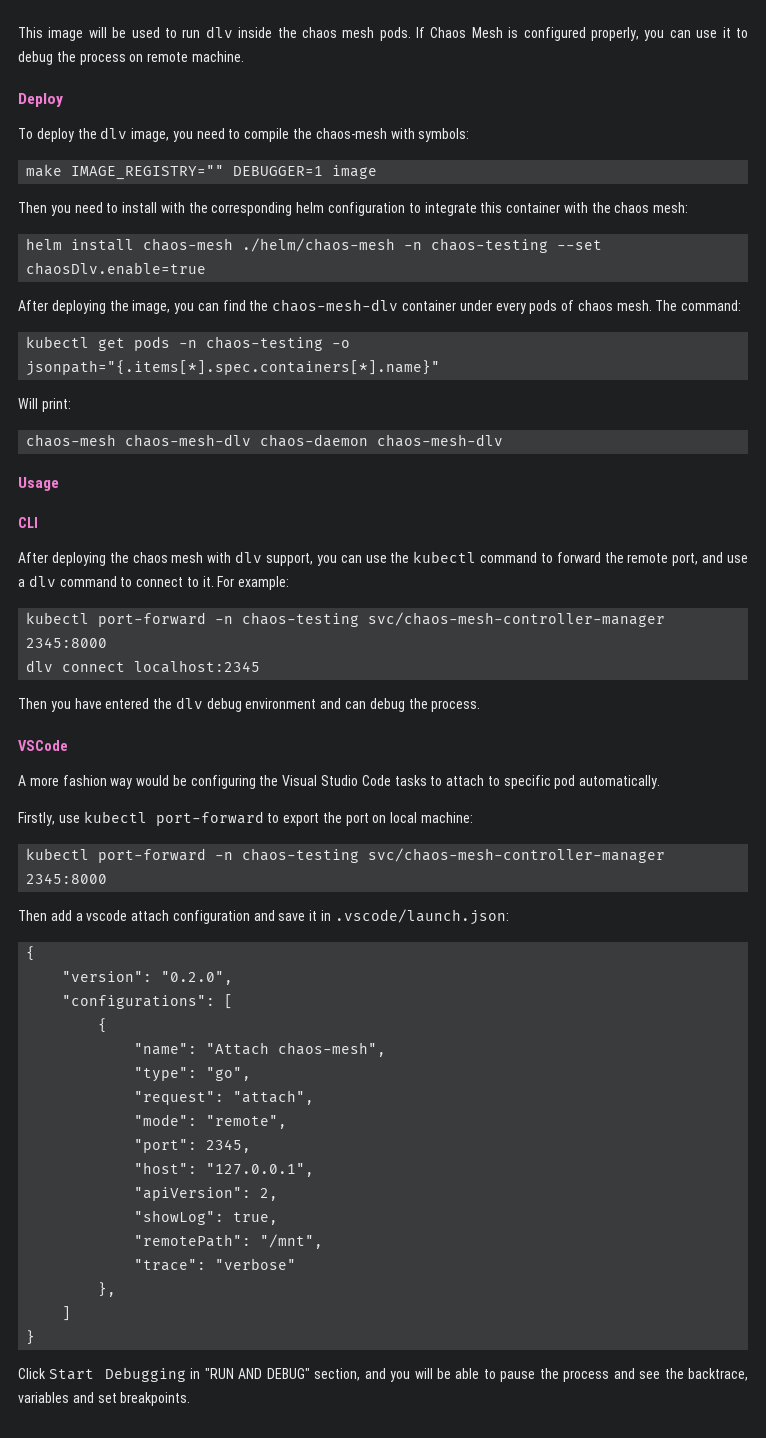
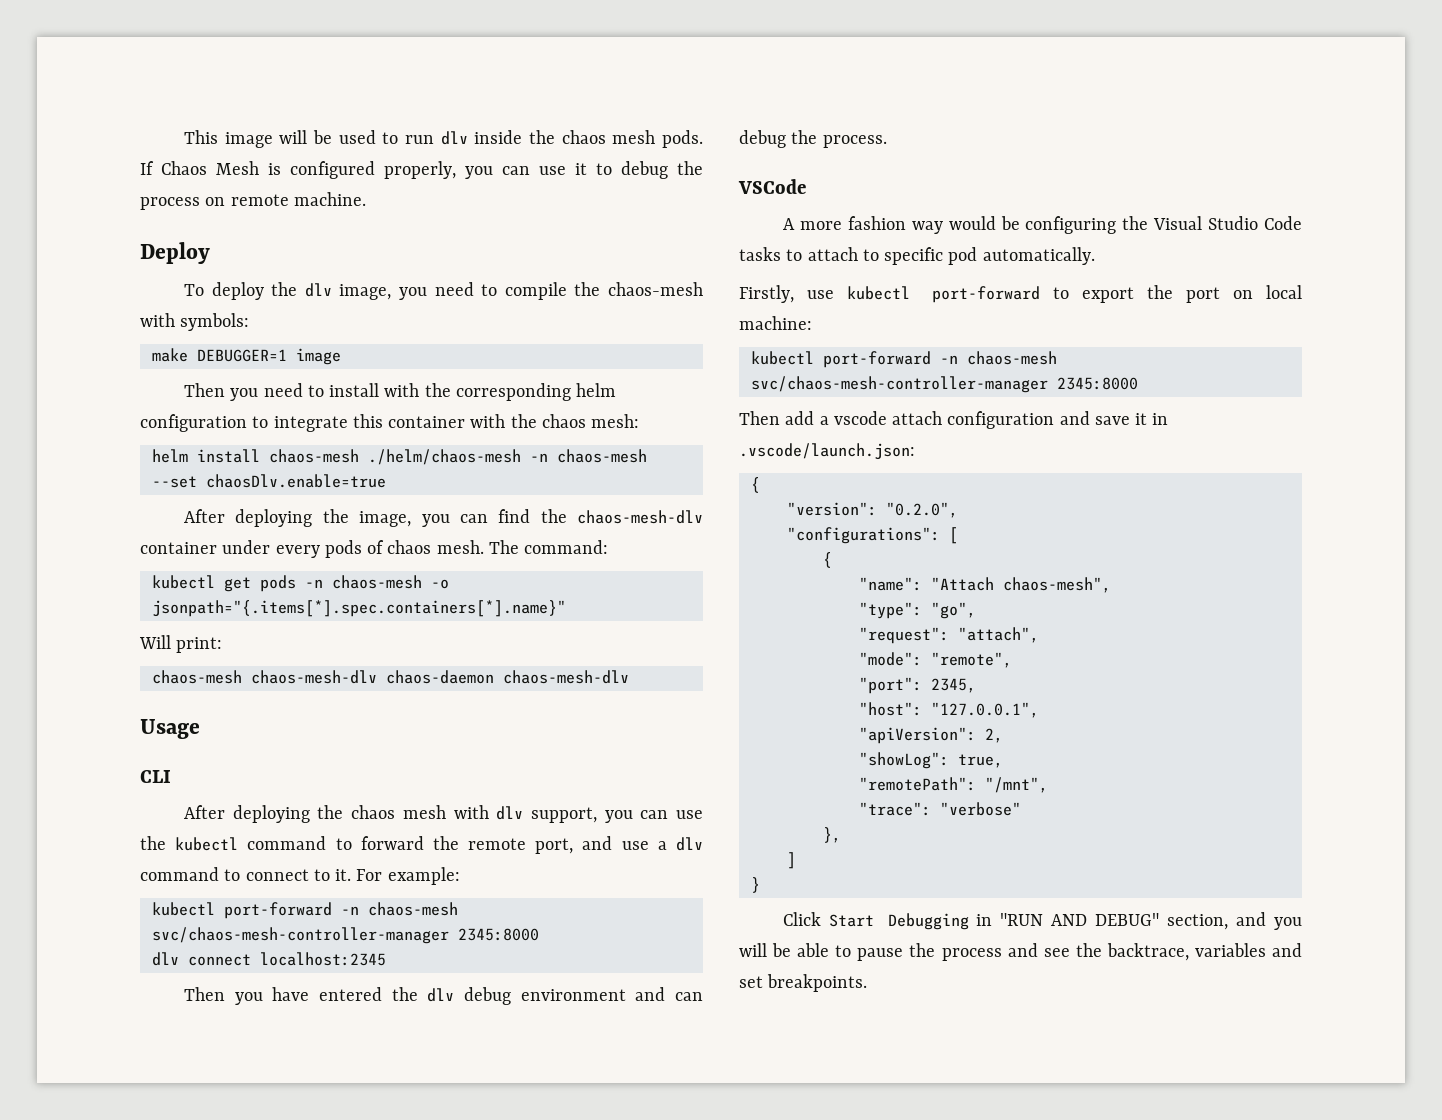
[71,165,225,180] IMAGE_REGISTRY="" -> (188, 355) none
[431,238,549,253] chaos-testing -> [556,449,647,463] chaos-mesh
[206,336,324,351] chaos-testing -> [331,575,422,589] chaos-mesh
[242,612,360,627] chaos-testing -> [367,902,458,916] chaos-mesh
[242,848,360,863] chaos-testing -> [966,351,1057,365] chaos-mesh

